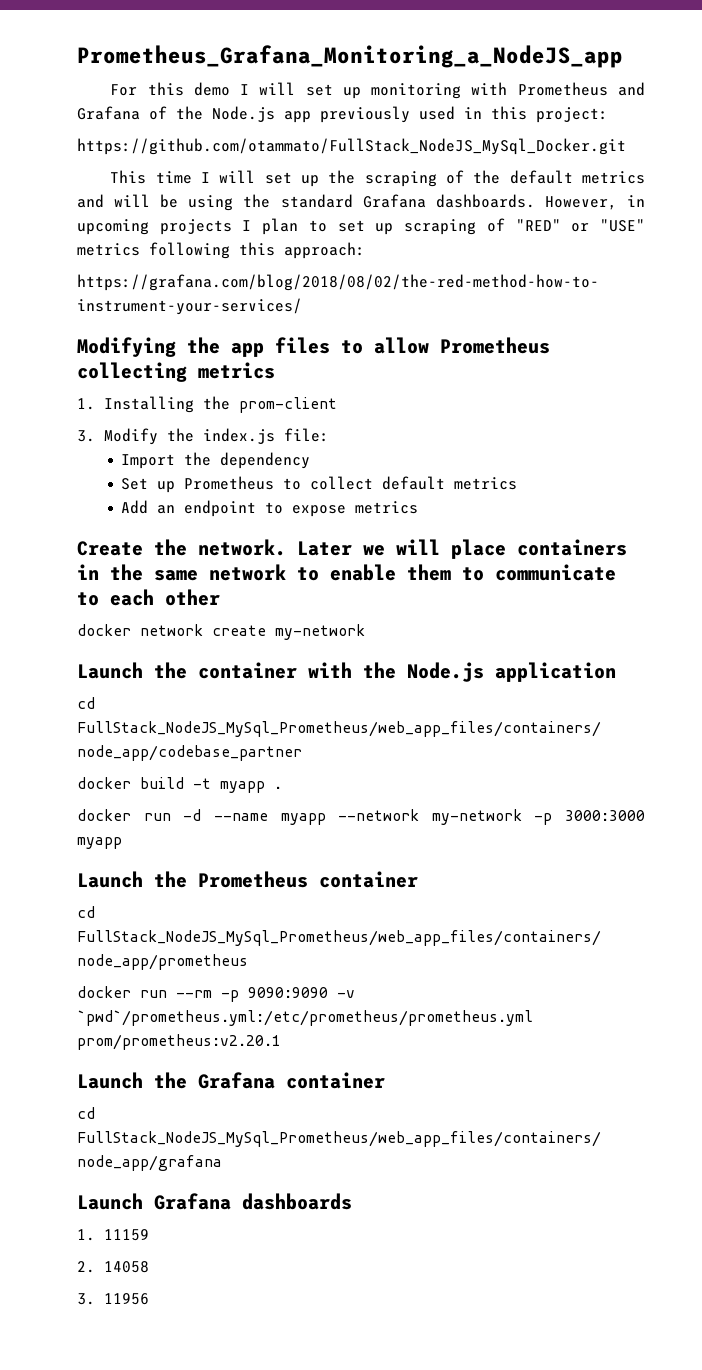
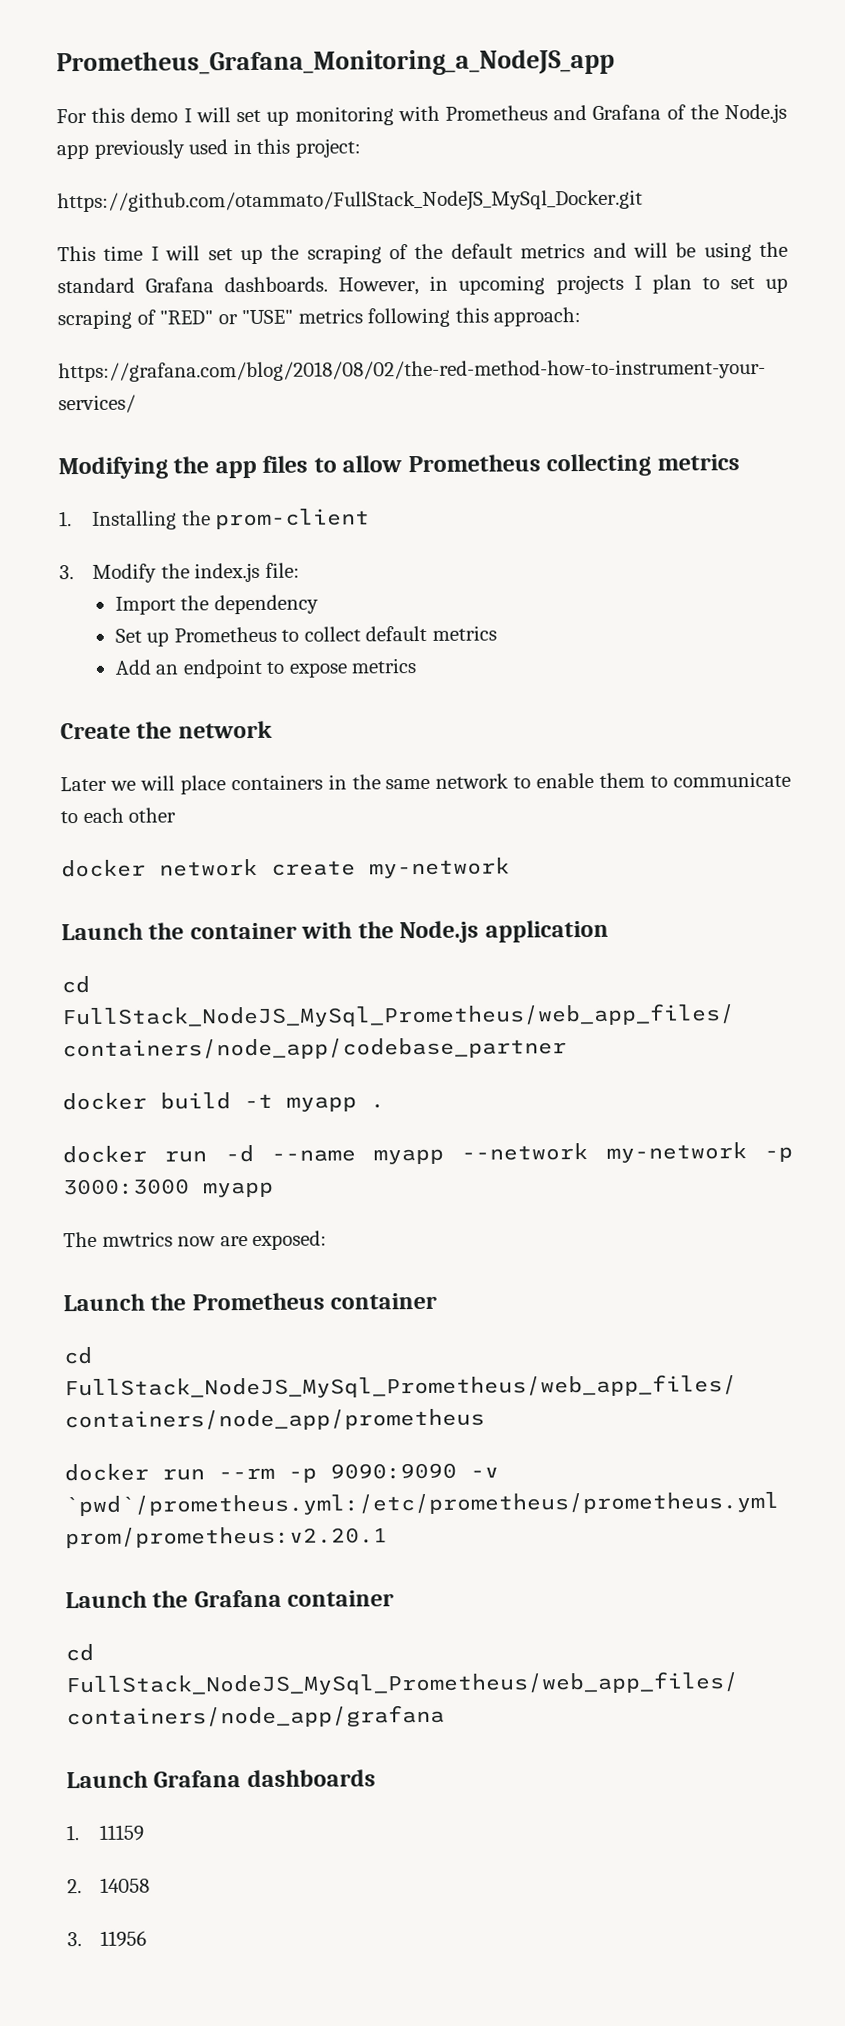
[198,539,286,556] network. -> [177,720,273,739] network //
(122, 843) none -> [63,1230,328,1251] // The mwtrics now are exposed:

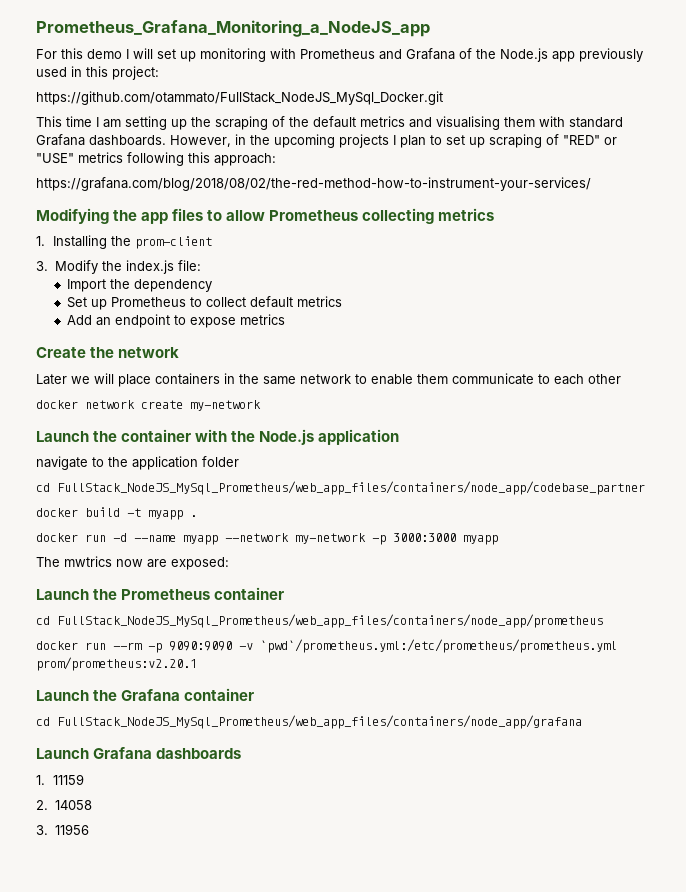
[165,245,233,261] will set -> [103,116,167,130] am setting
[632,241,788,262] will be using the -> [436,116,565,130] visualising them with
(449, 283) none -> [250,135,270,145] the
[650,775,669,788] to -> (448, 379) none
(609, 931) none -> [36,456,239,470] // navigate to the application folder

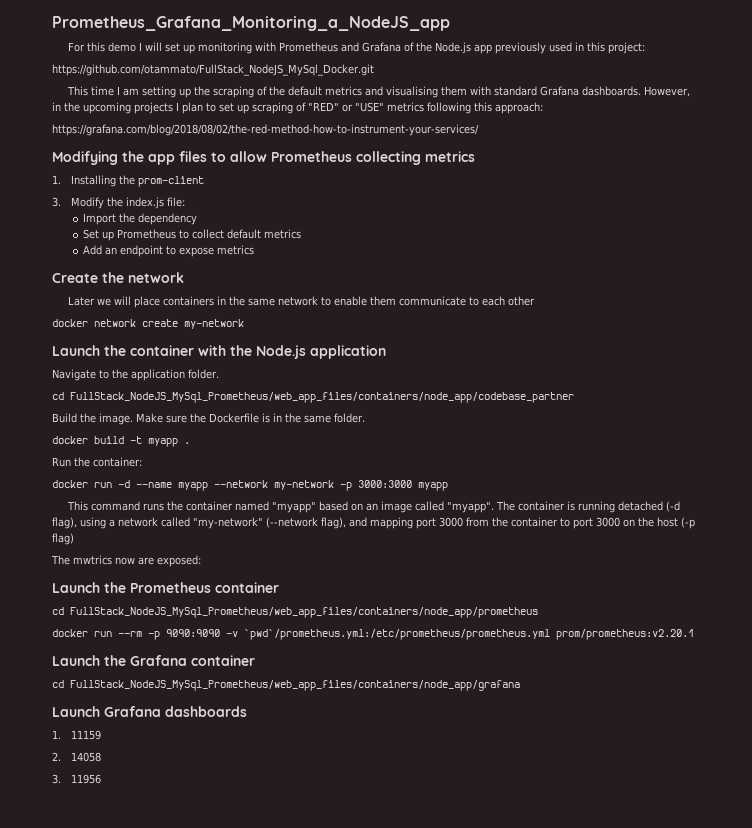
[36,456,88,470] navigate -> [52,369,96,381] Navigate
[202,456,239,467] folder -> [188,369,219,379] folder.
(645, 488) none -> [52,413,365,425] // Build the image. Make sure the Dockerfile is in the same folder.
(197, 516) none -> [52,457,142,467] // Run the container:
(498, 540) none -> [66,501,680,513] [52,517,695,529] [52,533,74,545] // This command runs the container named "myapp" based on an image called "myapp". The container is running detached (-d flag), using a network called "my-network" (--network flag), and mapping port 3000 from the container to port 3000 on the host (-p flag)

